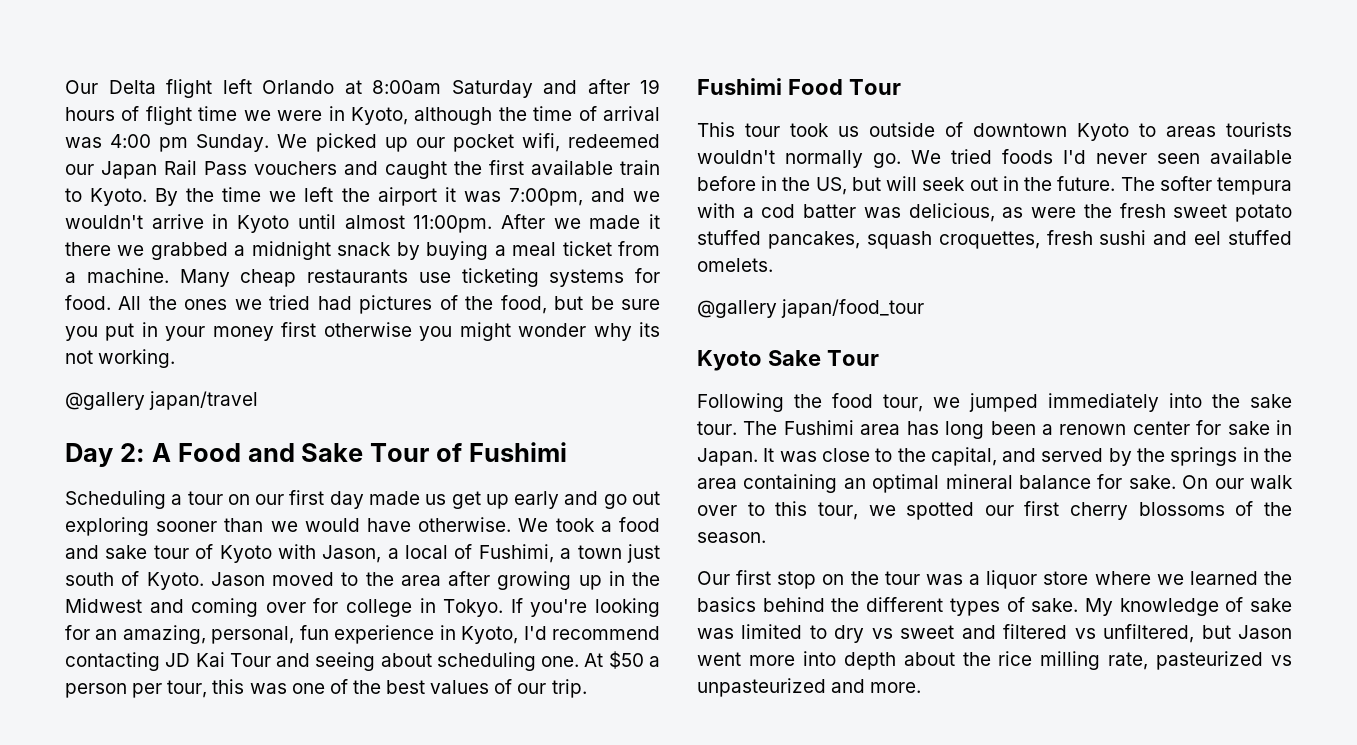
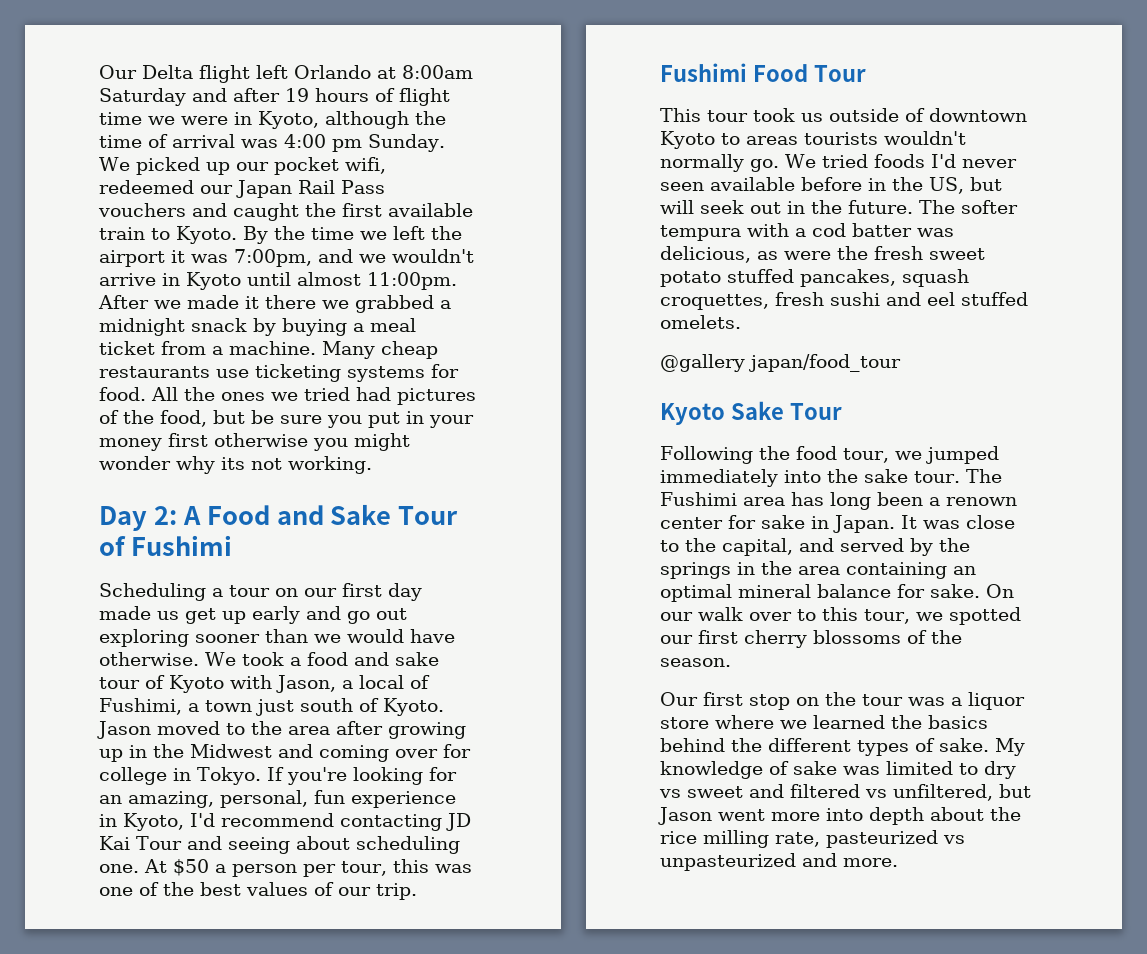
[65,391,259,410] // @gallery japan/travel -> (372, 465) none

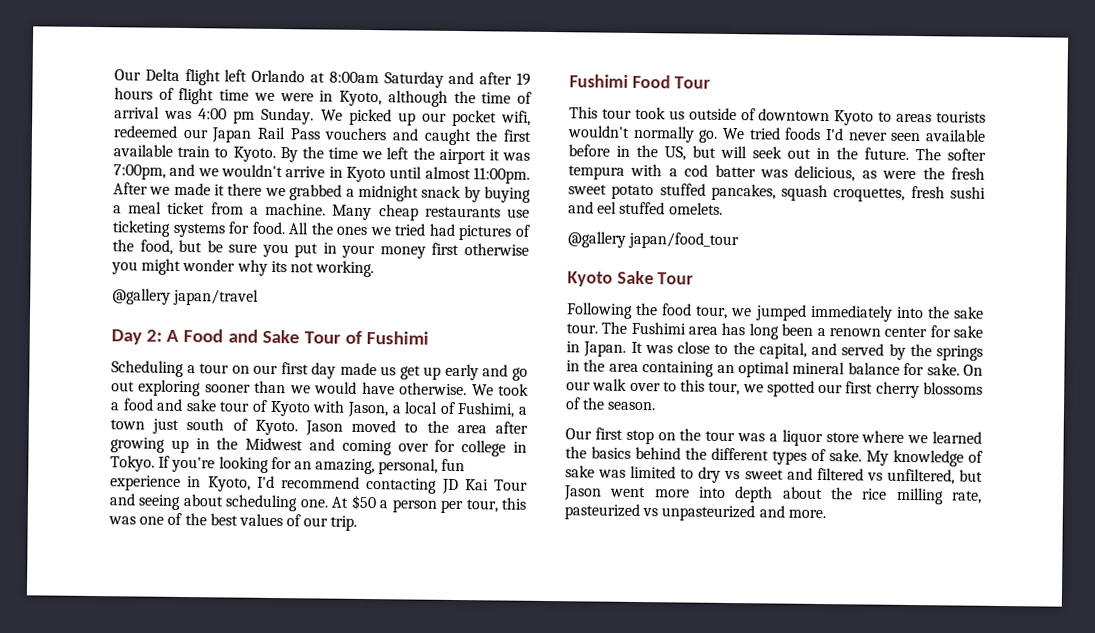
(372, 465) none -> [112,288,260,306] // @gallery japan/travel

